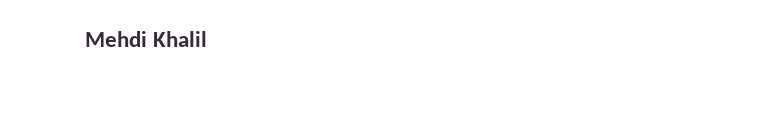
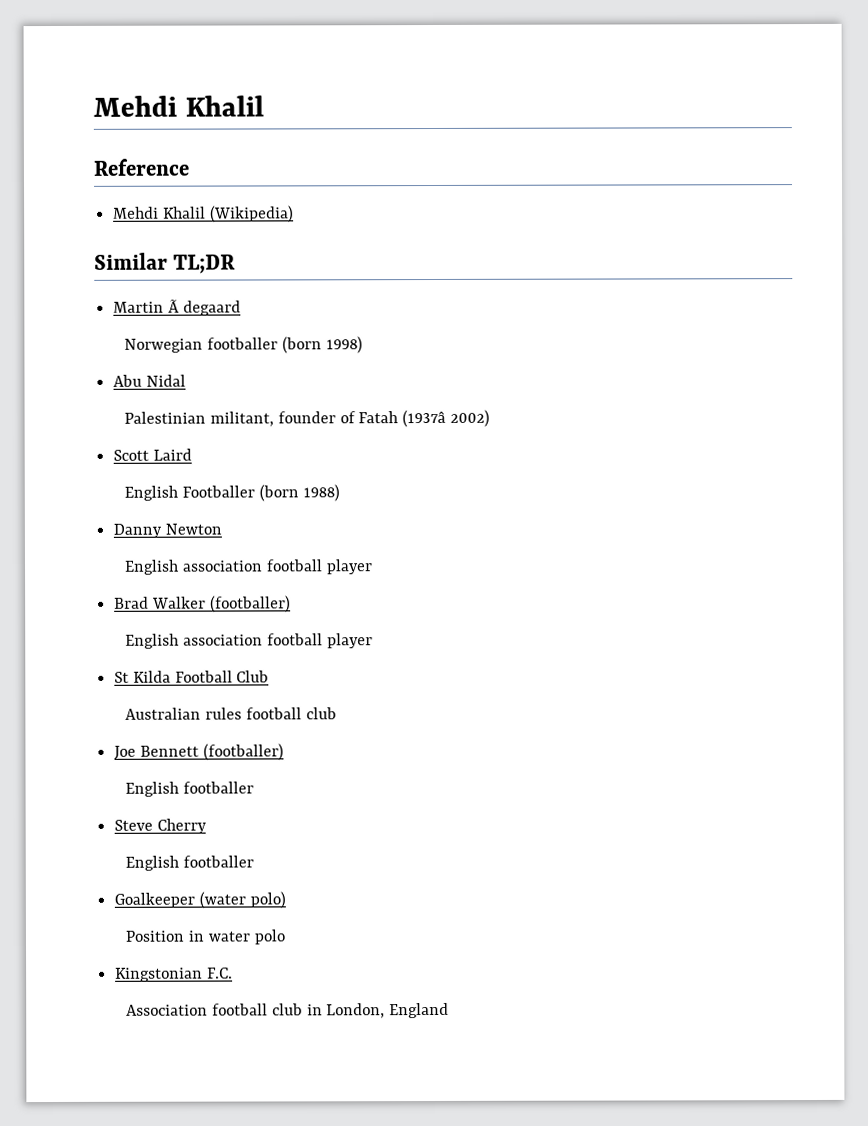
[85,31,208,47] Mehdi Khalil -> [93,95,264,117] [93,158,189,176] [113,205,294,223] [94,252,237,274] [113,299,241,316] [124,336,363,354] [113,374,186,387] [124,409,490,428] [113,448,192,461] [124,484,340,502] [113,523,222,538] [124,559,373,575] [114,595,291,613] [125,633,373,649] [114,670,270,683] [125,707,337,720] [114,743,284,761] [125,781,255,797] [114,818,207,834] [125,855,255,871] [114,891,286,909] [125,929,285,945] [115,967,233,982] [126,1002,450,1019] Mehdi Khalil // Reference // Mehdi Khalil (Wikipedia) // Similar TL;DR // Martin Ã degaard // Norwegian footballer (born 1998) // Abu Nidal // Palestinian militant, founder of Fatah (1937â 2002) // Scott Laird // English Footballer (born 1988) // Danny Newton // English association football player // Brad Walker (footballer) // English association football player // St Kilda Football Club // Australian rules football club // Joe Bennett (footballer) // English footballer // Steve Cherry // English footballer // Goalkeeper (water polo) // Position in water polo // Kingstonian F.C. // Association football club in London, England

